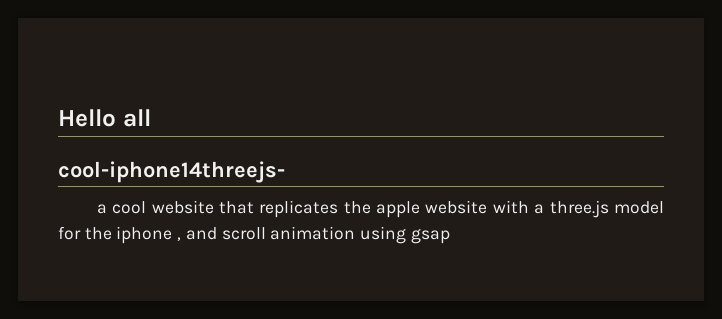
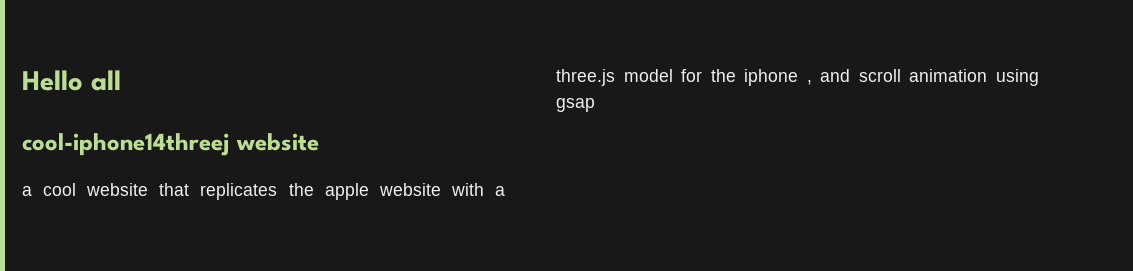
[58,161,285,183] cool-iphone14threejs- -> [22,133,319,156] cool-iphone14threej website

